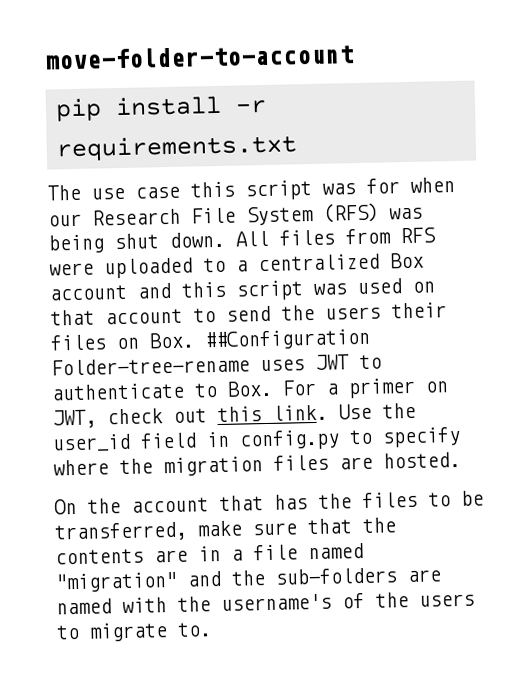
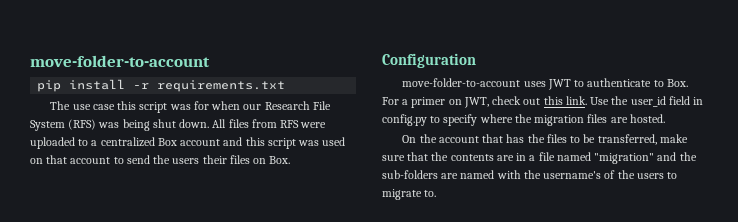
[204,328,371,351] [51,356,250,376] ##Configuration Folder-tree-rename -> [382,53,476,68] [402,78,521,87] // Configuration // move-folder-to-account

